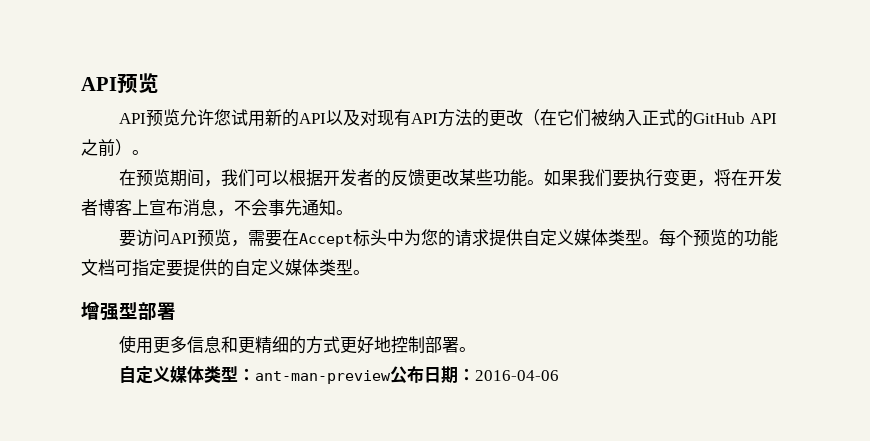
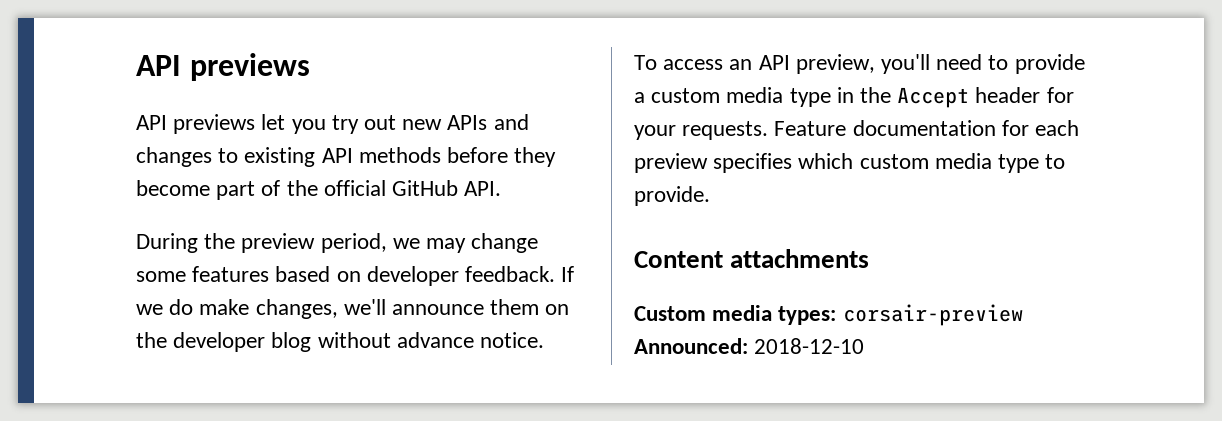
[81,73,159,94] [119,109,777,127] [81,139,149,157] [119,169,783,187] [81,199,353,217] [119,229,779,247] [81,259,370,277] [81,302,176,321] [119,335,477,354] [119,365,560,384] API预览 // API预览允许您试用新的API以及对现有API方法的更改（在它们被纳入正式的GitHub API之前）。 // 在预览期间，我们可以根据开发者的反馈更改某些功能。如果我们要执行变更，将在开发者博客上宣布消息，不会事先通知。 // 要访问API预览，需要在Accept标头中为您的请求提供自定义媒体类型。每个预览的功能文档可指定要提供的自定义媒体类型。 // 增强型部署 // 使用更多信息和更精细的方式更好地控制部署。 // 自定义媒体类型：ant-man-preview公布日期：2016-04-06 -> [136,53,310,81] [136,114,529,134] [136,147,557,167] [136,180,502,200] [136,233,539,253] [136,266,575,286] [136,299,570,319] [136,332,545,352] [634,54,1085,74] [634,87,1074,108] [634,120,1080,140] [634,153,1066,173] [634,186,710,206] [634,249,870,268] [634,304,1023,326] [634,338,865,354] API previews // API previews let you try out new APIs and changes to existing API methods before they become part of the official GitHub API. // During the preview period, we may change some features based on developer feedback. If we do make changes, we'll announce them on the developer blog without advance notice. // To access an API preview, you'll need to provide a custom media type in the Accept header for your requests. Feature documentation for each preview specifies which custom media type to provide. // Content attachments // Custom media types: corsair-preview Announced: 2018-12-10

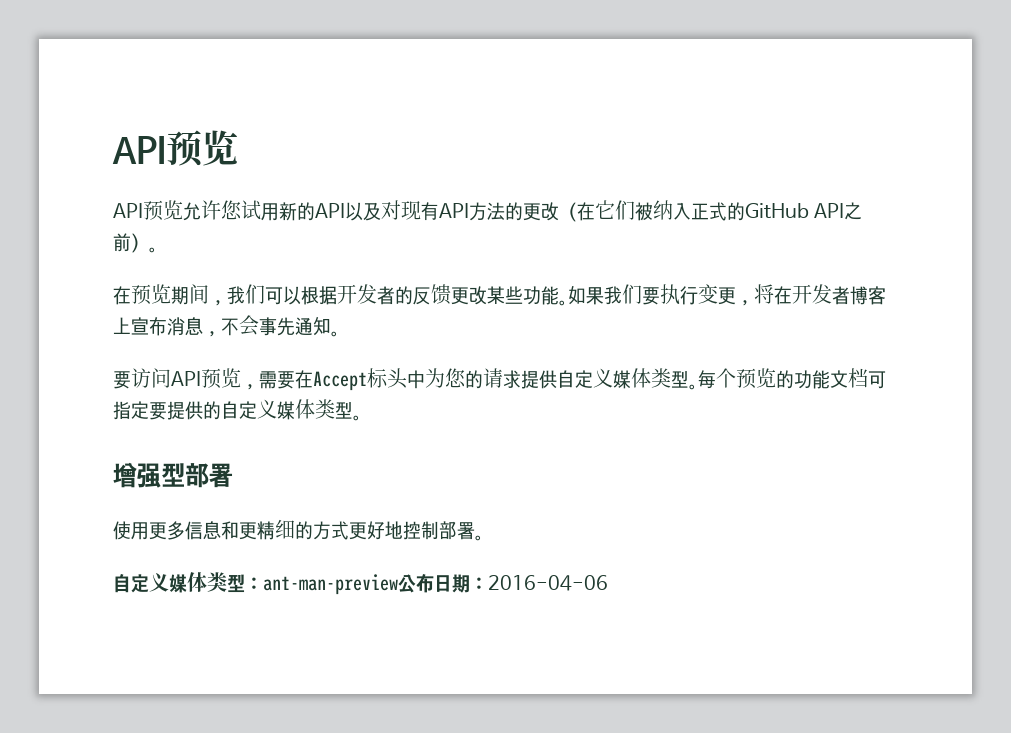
[136,53,310,81] [136,114,529,134] [136,147,557,167] [136,180,502,200] [136,233,539,253] [136,266,575,286] [136,299,570,319] [136,332,545,352] [634,54,1085,74] [634,87,1074,108] [634,120,1080,140] [634,153,1066,173] [634,186,710,206] [634,249,870,268] [634,304,1023,326] [634,338,865,354] API previews // API previews let you try out new APIs and changes to existing API methods before they become part of the official GitHub API. // During the preview period, we may change some features based on developer feedback. If we do make changes, we'll announce them on the developer blog without advance notice. // To access an API preview, you'll need to provide a custom media type in the Accept header for your requests. Feature documentation for each preview specifies which custom media type to provide. // Content attachments // Custom media types: corsair-preview Announced: 2018-12-10 -> [112,130,238,167] [113,200,863,222] [113,233,158,253] [113,284,886,306] [113,315,340,337] [113,368,886,391] [113,399,362,421] [113,462,233,488] [113,519,484,541] [113,572,608,595] API预览 // API预览允许您试用新的API以及对现有API方法的更改（在它们被纳入正式的GitHub API之前）。 // 在预览期间，我们可以根据开发者的反馈更改某些功能。如果我们要执行变更，将在开发者博客上宣布消息，不会事先通知。 // 要访问API预览，需要在Accept标头中为您的请求提供自定义媒体类型。每个预览的功能文档可指定要提供的自定义媒体类型。 // 增强型部署 // 使用更多信息和更精细的方式更好地控制部署。 // 自定义媒体类型：ant-man-preview公布日期：2016-04-06

